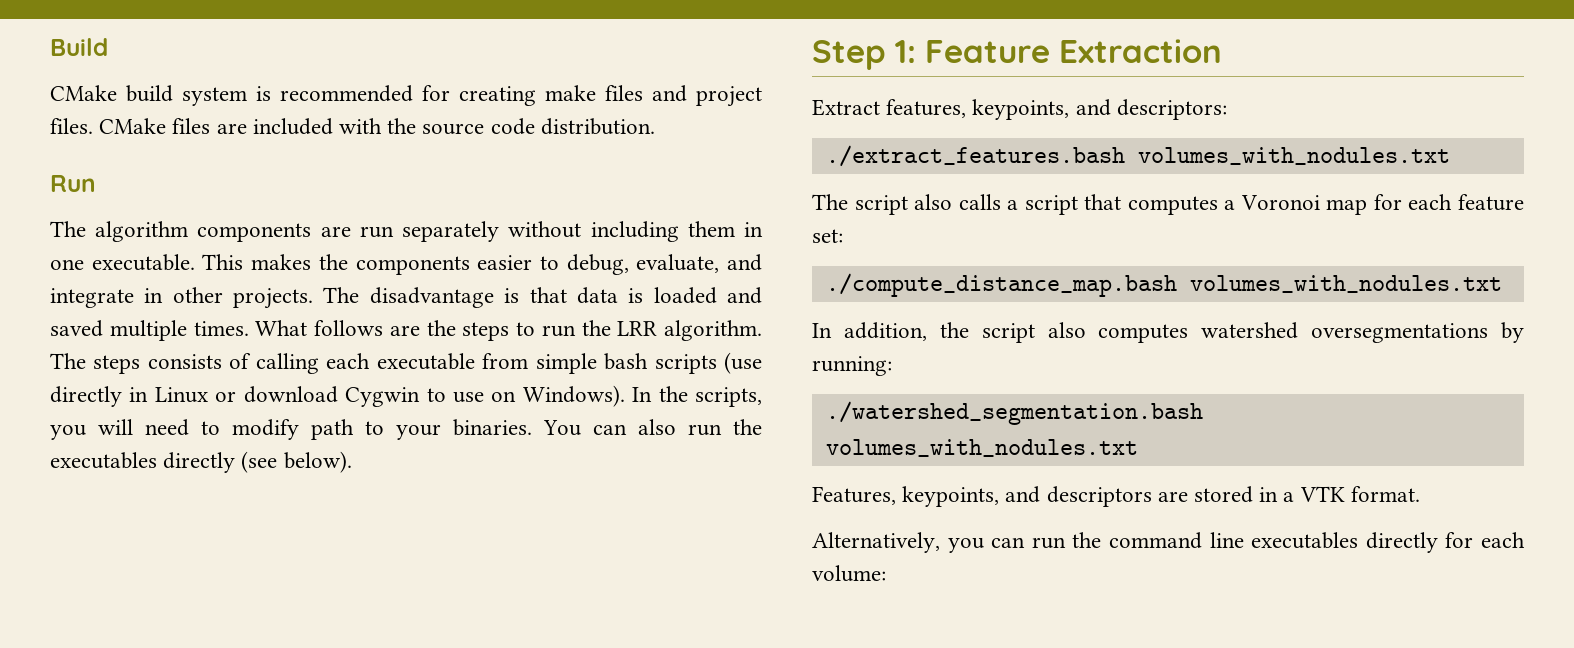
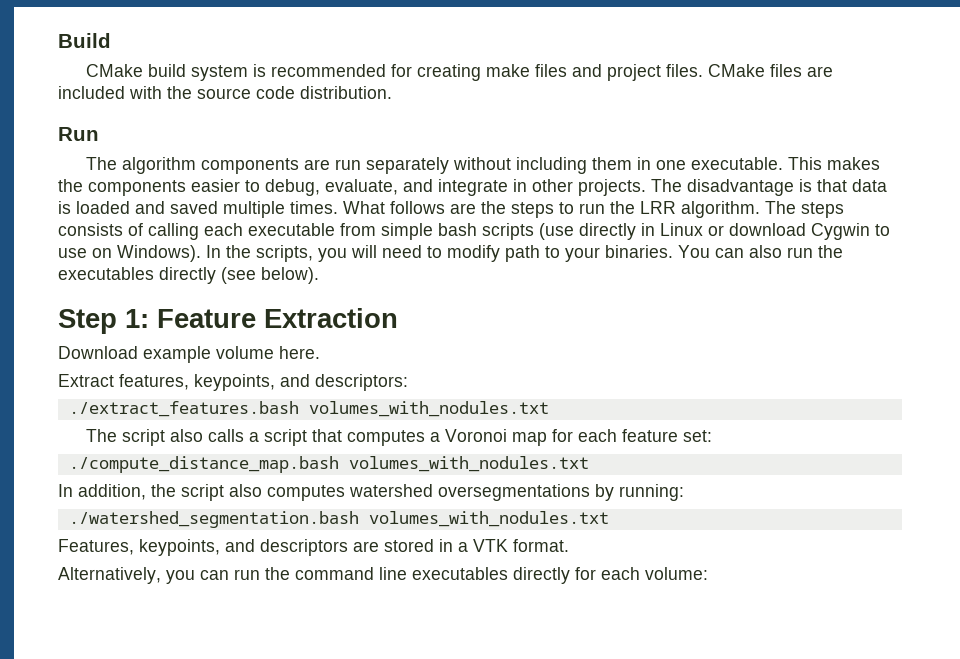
(1222, 51) none -> [58,346,320,363] // Download example volume here.

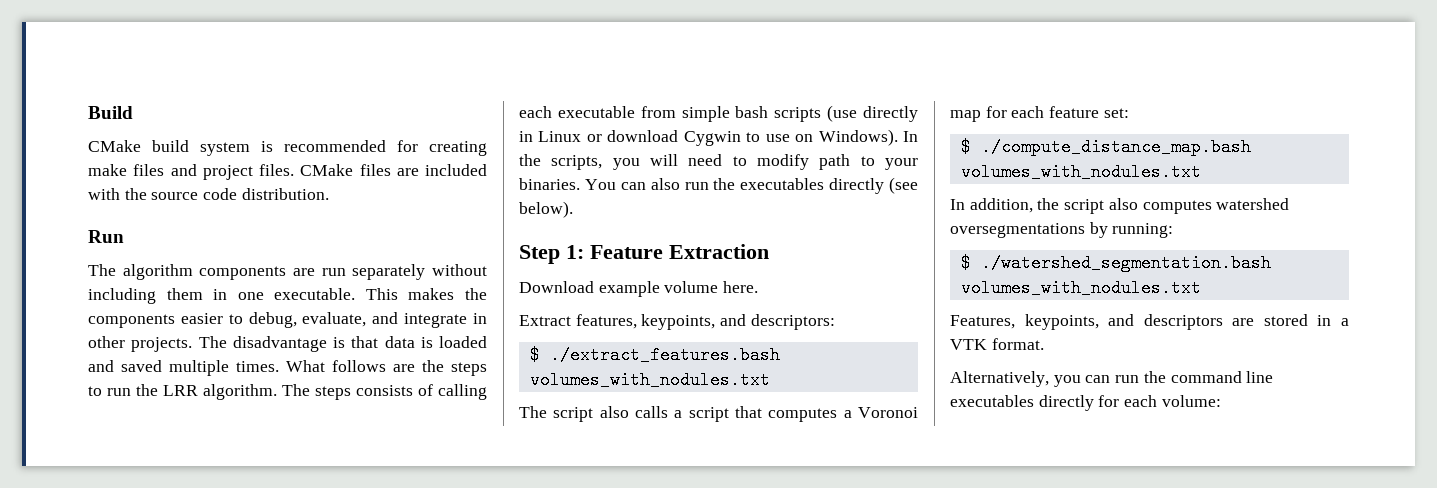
(408, 382) none -> [529,346,540,364] $
(712, 436) none -> [960,138,971,156] $
(684, 492) none -> [960,254,971,272] $

